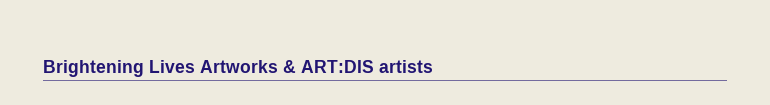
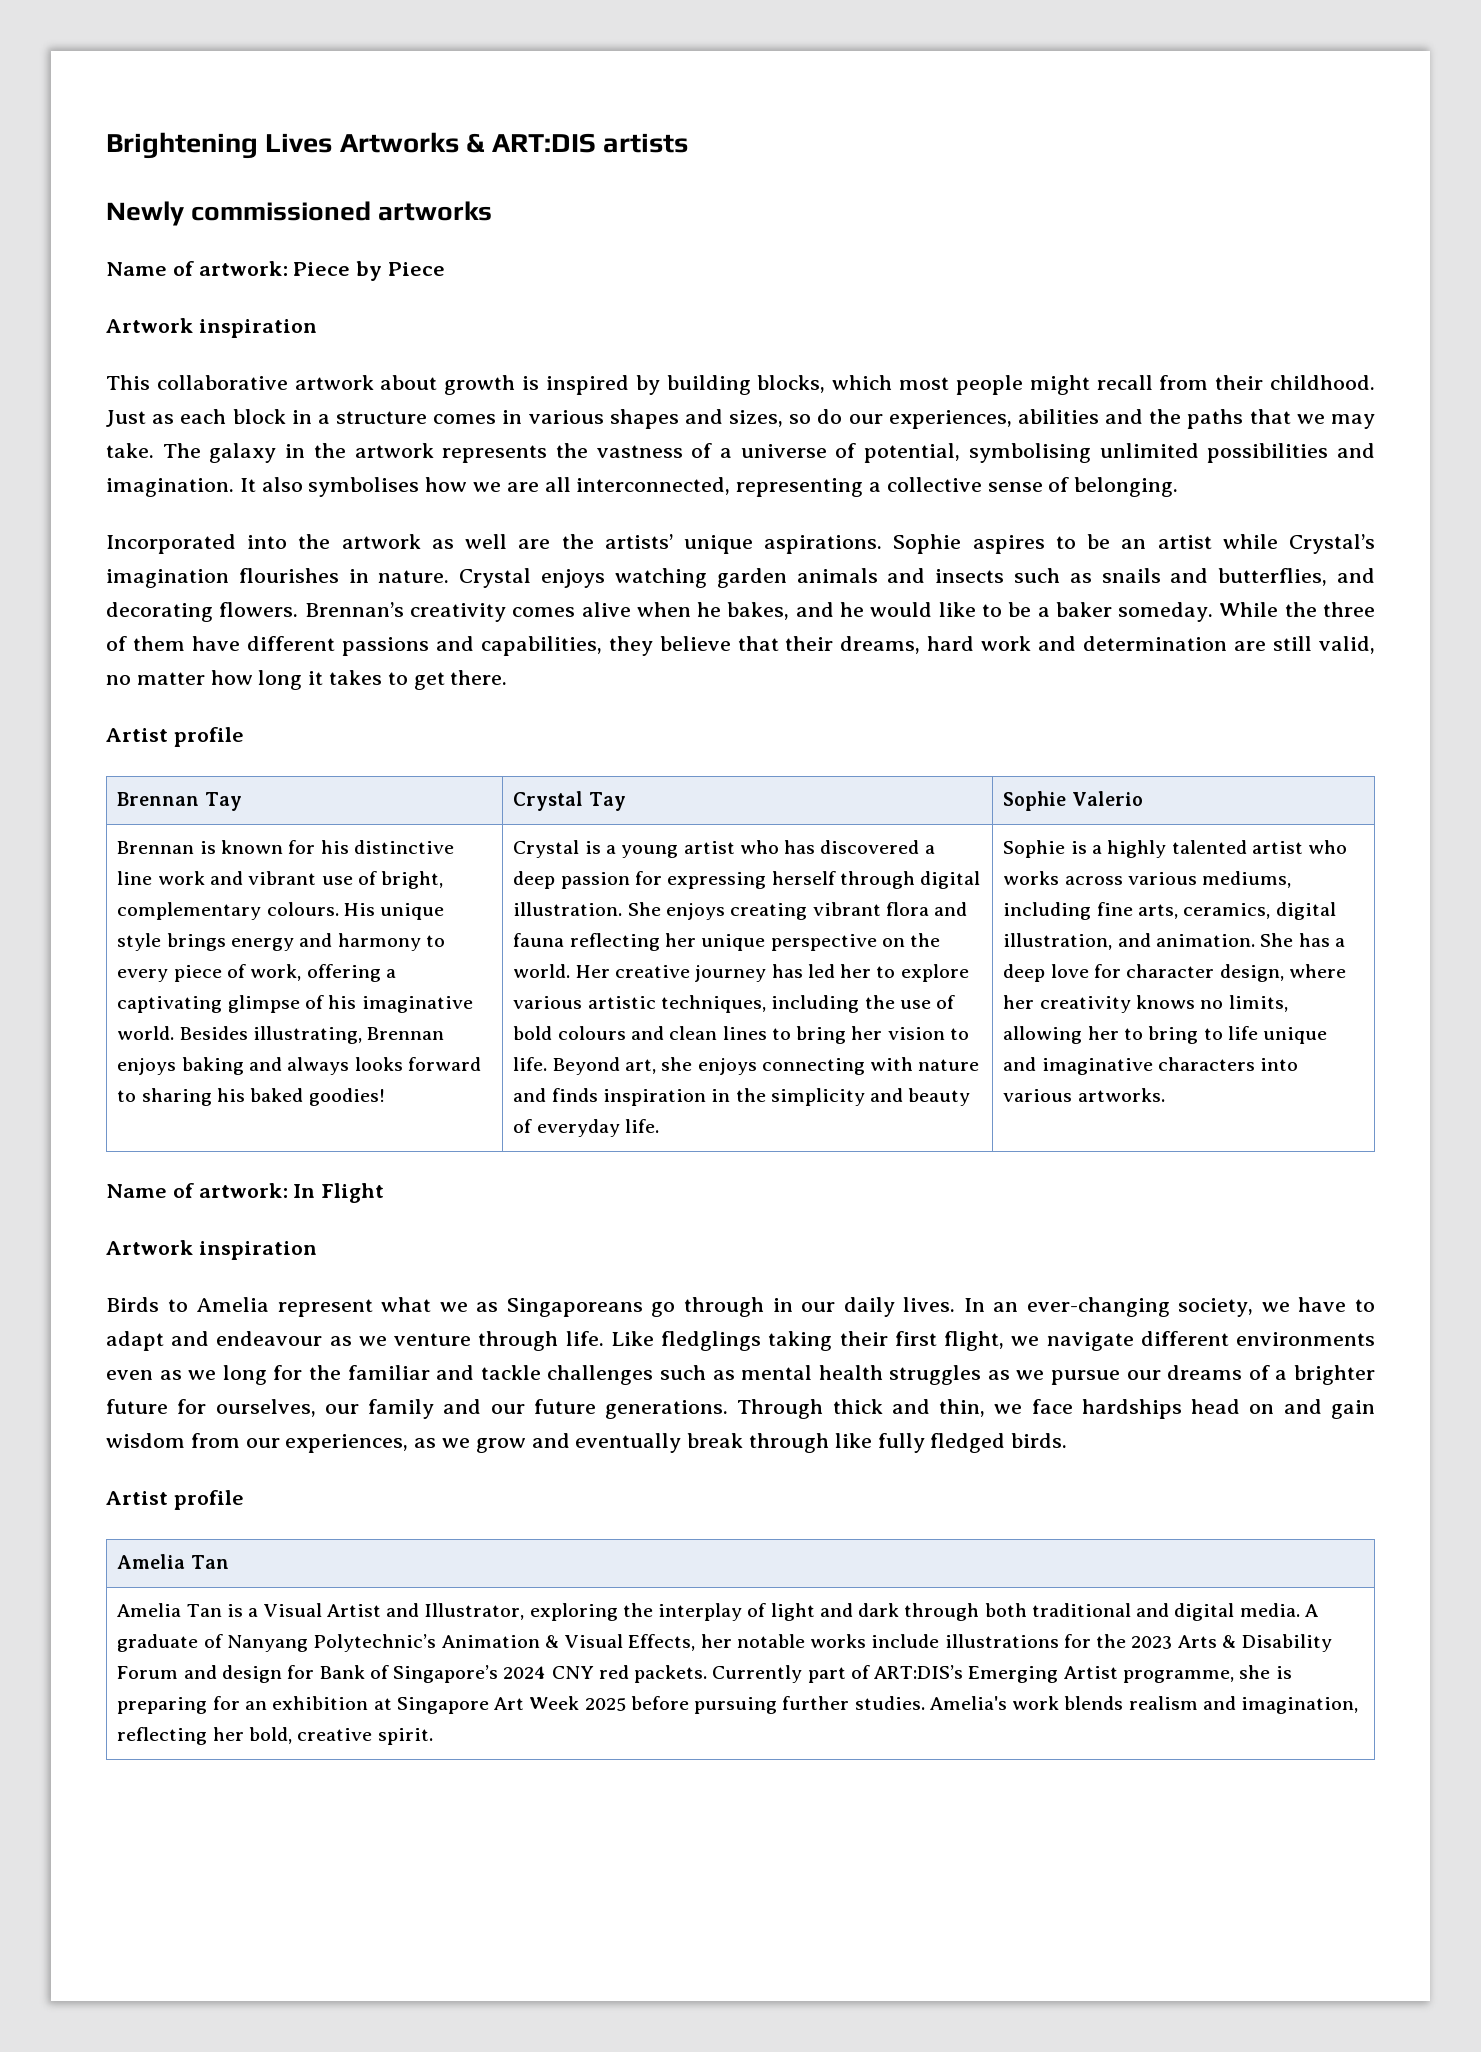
(433, 66) none -> [106,201,493,226] [106,261,446,281] [106,318,317,338] [106,375,1375,395] [106,409,1375,429] [106,443,1376,463] [106,477,1179,497] [106,534,1375,554] [106,568,1375,588] [106,602,1375,622] [106,636,1375,656] [106,670,508,690] [106,727,244,747] [117,792,242,811] [513,791,626,811] [1003,791,1143,811] [117,840,454,854] [117,871,444,889] [117,902,445,920] [117,933,445,951] [117,964,396,982] [117,995,473,1013] [117,1026,445,1044] [117,1057,481,1075] [117,1088,385,1106] [513,840,935,858] [513,871,981,889] [513,902,968,920] [513,933,941,951] [513,964,969,982] [513,995,956,1013] [513,1026,969,1044] [513,1057,980,1075] [513,1088,971,1106] [513,1119,659,1137] [1003,840,1348,858] [1003,871,1292,888] [1003,902,1336,920] [1003,933,1345,950] [1003,964,1346,982] [1003,995,1288,1013] [1003,1026,1328,1044] [1003,1057,1299,1075] [1003,1088,1165,1102] [106,1183,385,1203] [106,1240,317,1260] [106,1297,1375,1317] [106,1331,1376,1351] [106,1365,1375,1385] [106,1399,1376,1419] [106,1433,1068,1453] [106,1490,244,1510] [117,1554,229,1569] [117,1603,1320,1621] [117,1634,1333,1652] [117,1665,1292,1683] [117,1696,1359,1714] [117,1727,433,1745] // Newly commissioned artworks // Name of artwork: Piece by Piece // Artwork inspiration // This collaborative artwork about growth is inspired by building blocks, which most people might recall from their childhood. Just as each block in a structure comes in various shapes and sizes, so do our experiences, abilities and the paths that we may take. The galaxy in the artwork represents the vastness of a universe of potential, symbolising unlimited possibilities and imagination. It also symbolises how we are all interconnected, representing a collective sense of belonging. // Incorporated into the artwork as well are the artists’ unique aspirations. Sophie aspires to be an artist while Crystal’s imagination flourishes in nature. Crystal enjoys watching garden animals and insects such as snails and butterflies, and decorating flowers. Brennan’s creativity comes alive when he bakes, and he would like to be a baker someday. While the three of them have different passions and capabilities, they believe that their dreams, hard work and determination are still valid, no matter how long it takes to get there. // Artist profile // Brennan Tay | Crystal Tay | Sophie Valerio // Brennan is known for his distinctive line work and vibrant use of bright, complementary colours. His unique style brings energy and harmony to every piece of work, offering a captivating glimpse of his imaginative world. Besides illustrating, Brennan enjoys baking and always looks forward to sharing his baked goodies! | Crystal is a young artist who has discovered a deep passion for expressing herself through digital illustration. She enjoys creating vibrant flora and fauna reflecting her unique perspective on the world. Her creative journey has led her to explore various artistic techniques, including the use of bold colours and clean lines to bring her vision to life. Beyond art, she enjoys connecting with nature and finds inspiration in the simplicity and beauty of everyday life. | Sophie is a highly talented artist who works across various mediums, including fine arts, ceramics, digital illustration, and animation. She has a deep love for character design, where her creativity knows no limits, allowing her to bring to life unique and imaginative characters into various artworks. // Name of artwork: In Flight // Artwork inspiration // Birds to Amelia represent what we as Singaporeans go through in our daily lives. In an ever-changing society, we have to adapt and endeavour as we venture through life. Like fledglings taking their first flight, we navigate different environments even as we long for the familiar and tackle challenges such as mental health struggles as we pursue our dreams of a brighter future for ourselves, our family and our future generations. Through thick and thin, we face hardships head on and gain wisdom from our experiences, as we grow and eventually break through like fully fledged birds. // Artist profile // Amelia Tan // Amelia Tan is a Visual Artist and Illustrator, exploring the interplay of light and dark through both traditional and digital media. A graduate of Nanyang Polytechnic’s Animation & Visual Effects, her notable works include illustrations for the 2023 Arts & Disability Forum and design for Bank of Singapore’s 2024 CNY red packets. Currently part of ART:DIS’s Emerging Artist programme, she is preparing for an exhibition at Singapore Art Week 2025 before pursuing further studies. Amelia's work blends realism and imagination, reflecting her bold, creative spirit.

